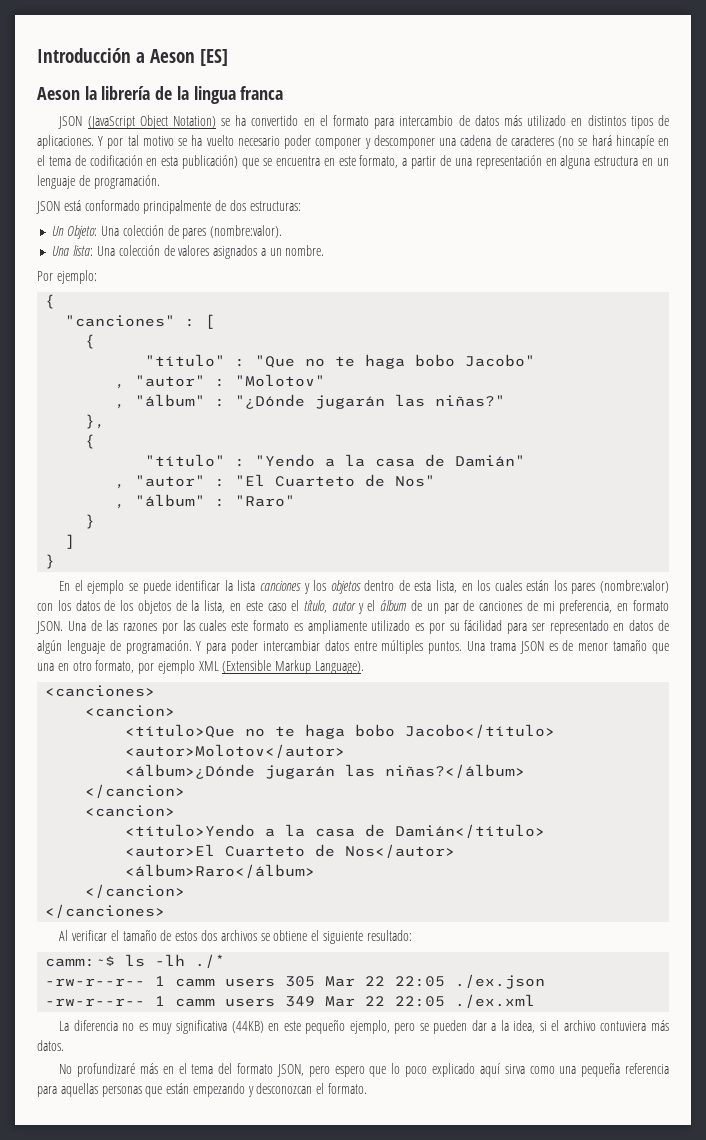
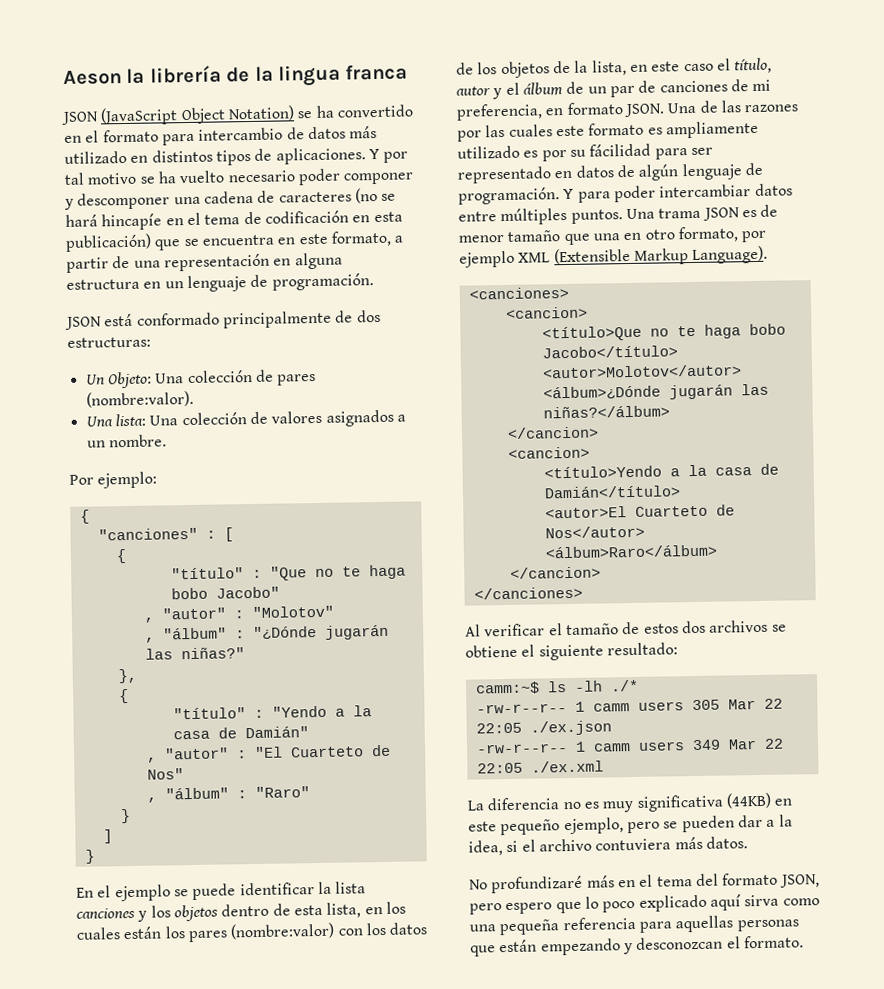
[37,48,229,66] Introducción a Aeson [ES] // -> (63, 77) none

